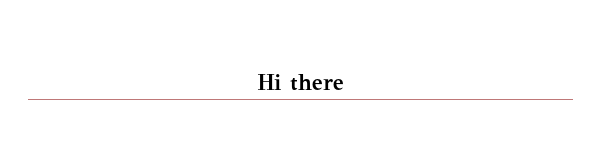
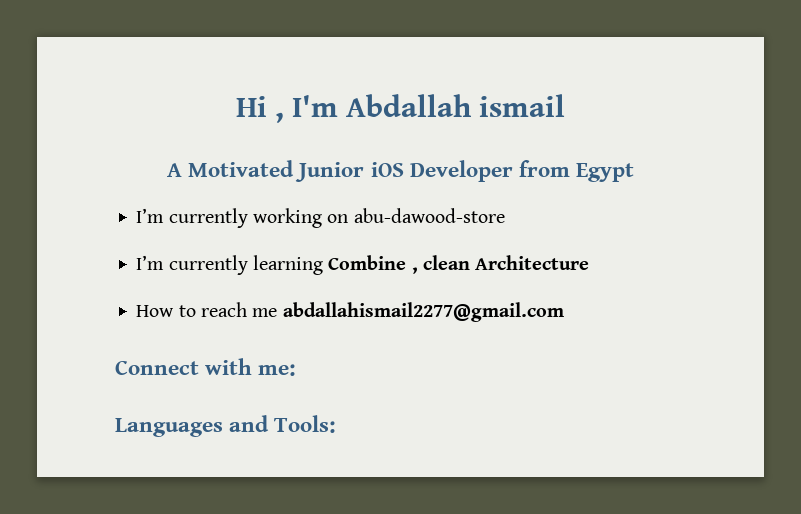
[290,74,344,91] there -> [274,94,566,123] [167,160,634,182] [136,208,505,228] [136,255,590,275] [136,302,564,322] [115,358,297,376] [115,415,337,437] , I'm Abdallah ismail // A Motivated Junior iOS Developer from Egypt // I’m currently working on abu-dawood-store // I’m currently learning Combine , clean Architecture // How to reach me abdallahismail2277@gmail.com // Connect with me: // Languages and Tools:

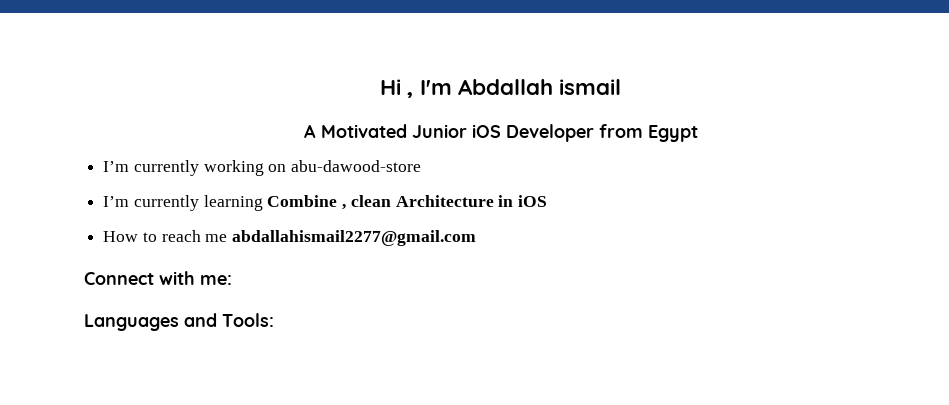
(590, 262) none -> [498,195,548,207] in iOS

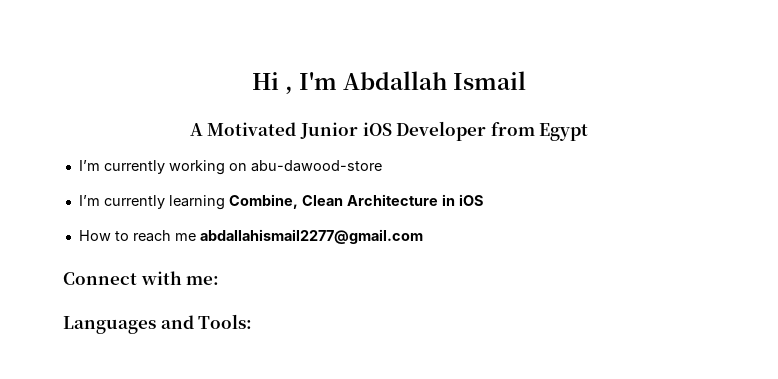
[558,79,621,95] ismail -> [453,71,527,90] Ismail
[267,195,391,210] Combine , clean -> [228,194,343,209] Combine, Clean

